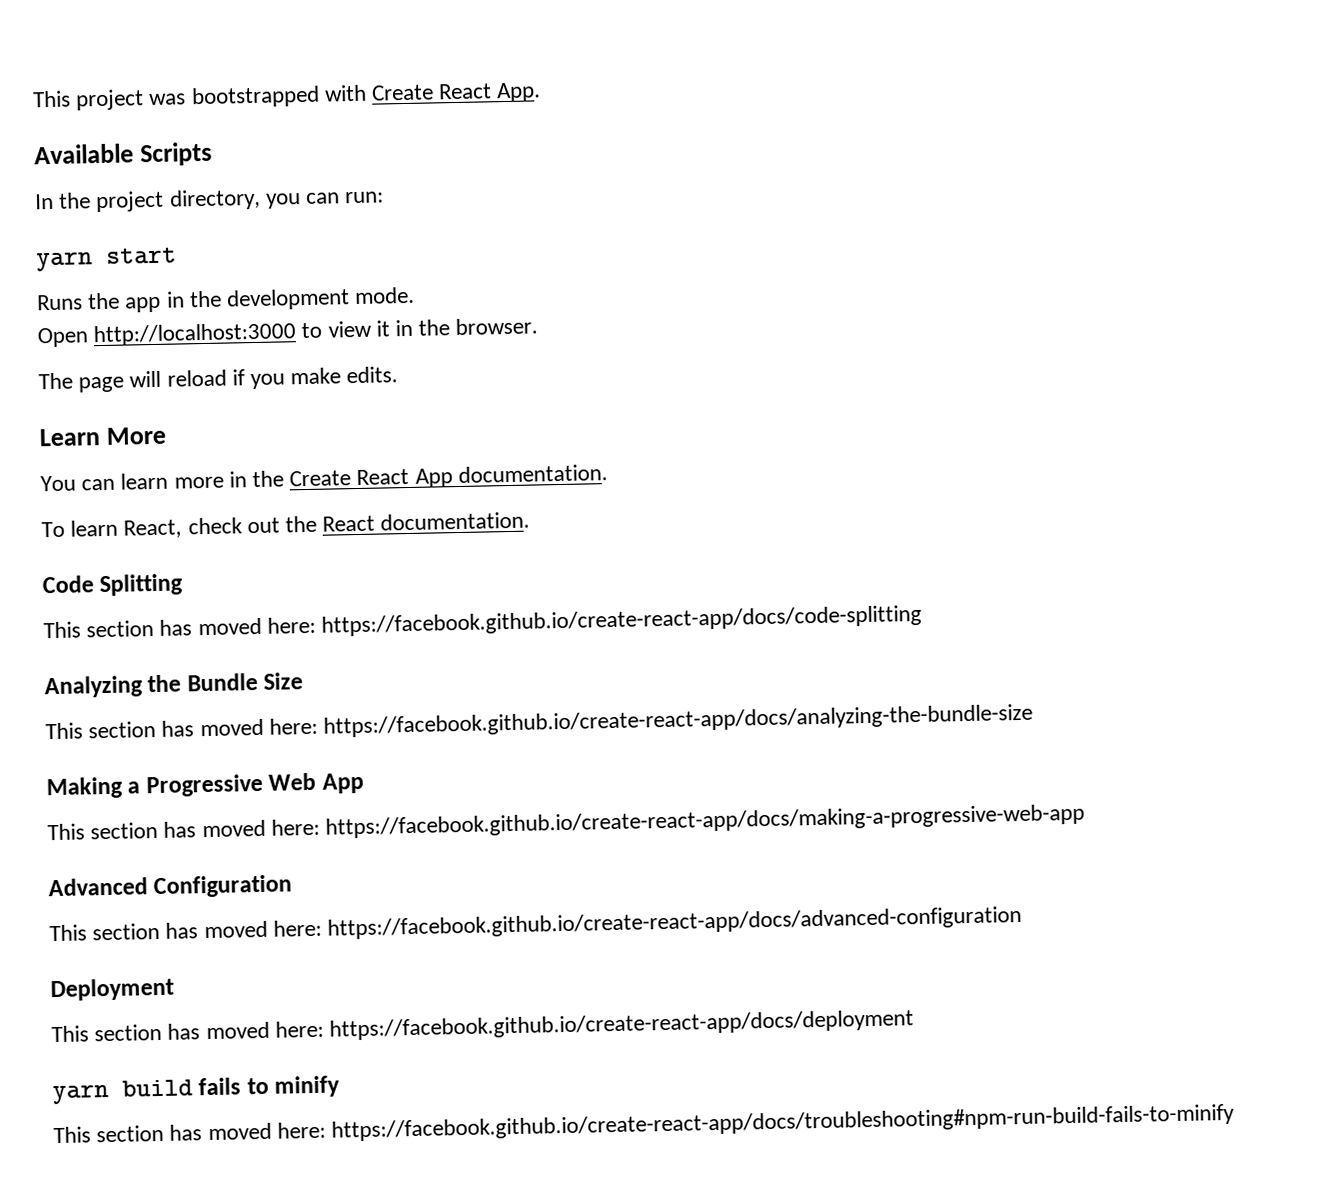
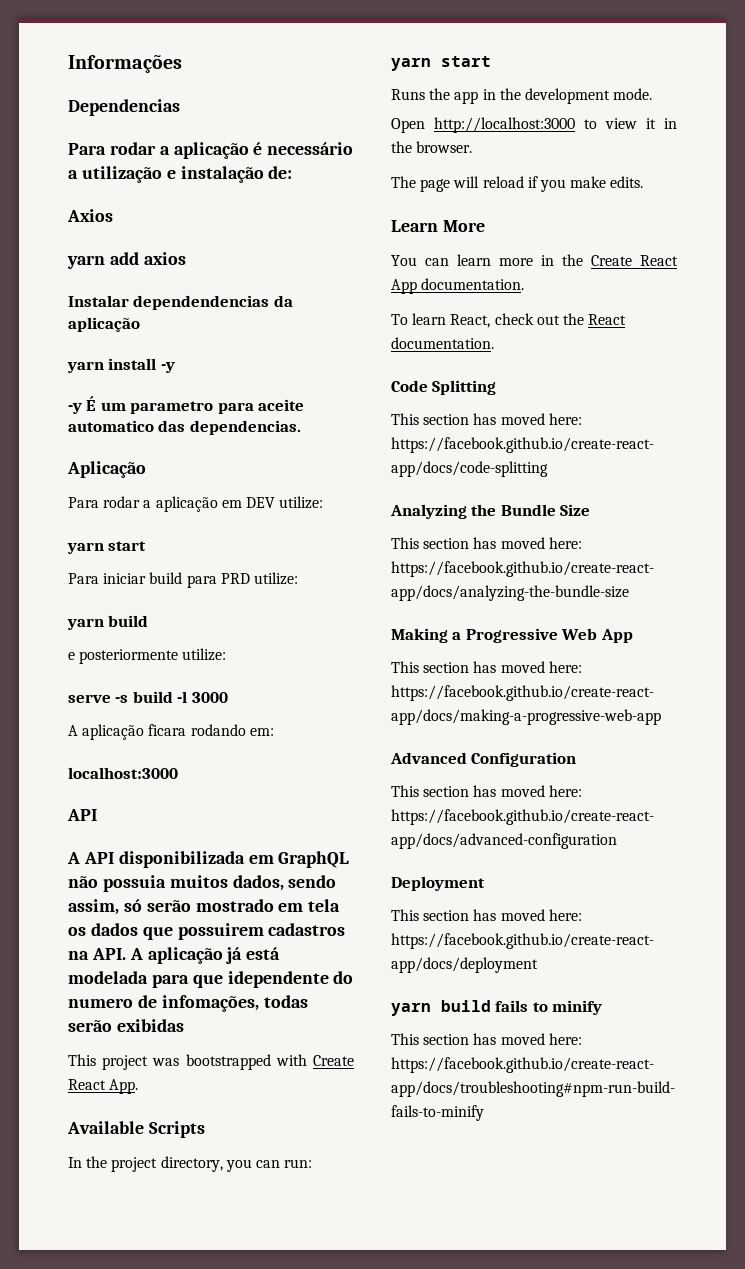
(32, 99) none -> [68,55,182,73] [68,99,180,116] [68,142,354,159] [68,166,293,183] [67,209,113,222] [67,252,186,269] [68,295,293,310] [68,317,140,332] [67,358,175,373] [68,396,305,414] [68,420,301,435] [67,461,146,478] [68,496,324,512] [67,541,147,554] [68,572,298,588] [67,615,149,630] [68,648,227,664] [68,691,228,703] [68,724,274,740] [68,767,178,779] [67,809,97,821] [67,851,350,868] [68,875,337,892] [68,899,341,915] [68,923,346,940] [68,947,281,964] [68,971,354,988] [68,995,308,1012] [68,1019,184,1032] Informações // Dependencias // Para rodar a aplicação é necessário a utilização e instalação de: // Axios // yarn add axios // Instalar dependendencias da aplicação // yarn install -y // -y É um parametro para aceite automatico das dependencias. // Aplicação // Para rodar a aplicação em DEV utilize: // yarn start // Para iniciar build para PRD utilize: // yarn build // e posteriormente utilize: // serve -s build -l 3000 // A aplicação ficara rodando em: // localhost:3000 // API // A API disponibilizada em GraphQL não possuia muitos dados, sendo assim, só serão mostrado em tela os dados que possuirem cadastros na API. A aplicação já está modelada para que idependente do numero de infomações, todas serão exibidas //

